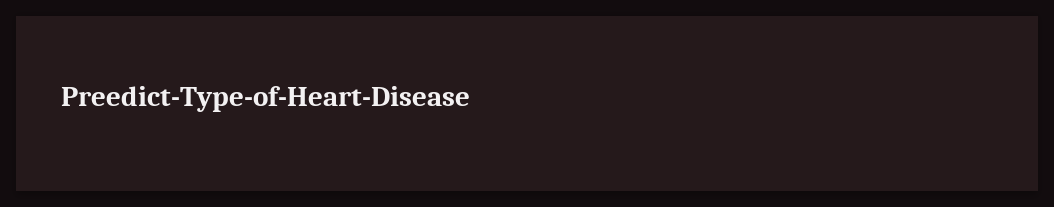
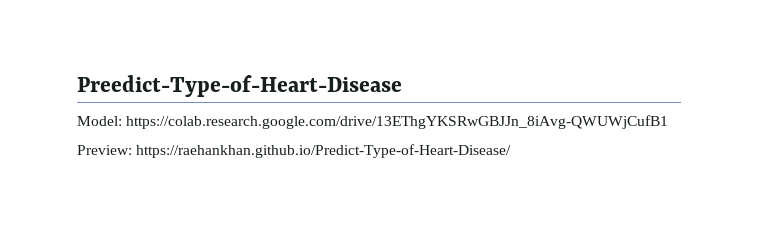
(470, 99) none -> [77,115,669,129] [77,144,512,158] // Model: https://colab.research.google.com/drive/13EThgYKSRwGBJJn_8iAvg-QWUWjCufB1 // Preview: https://raehankhan.github.io/Predict-Type-of-Heart-Disease/

